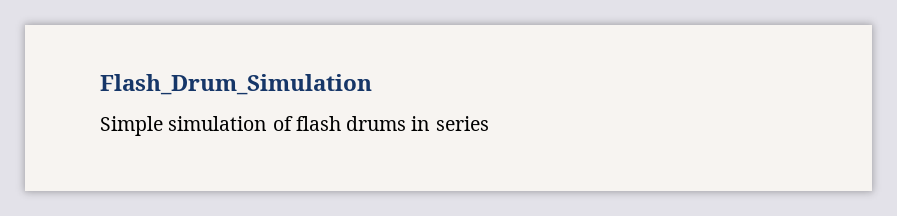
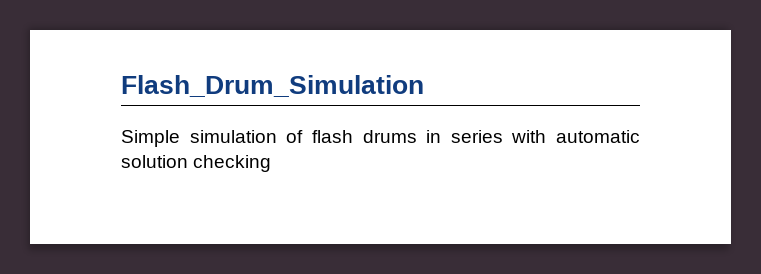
(489, 123) none -> [511,130,640,143] [121,155,272,172] with automatic solution checking

